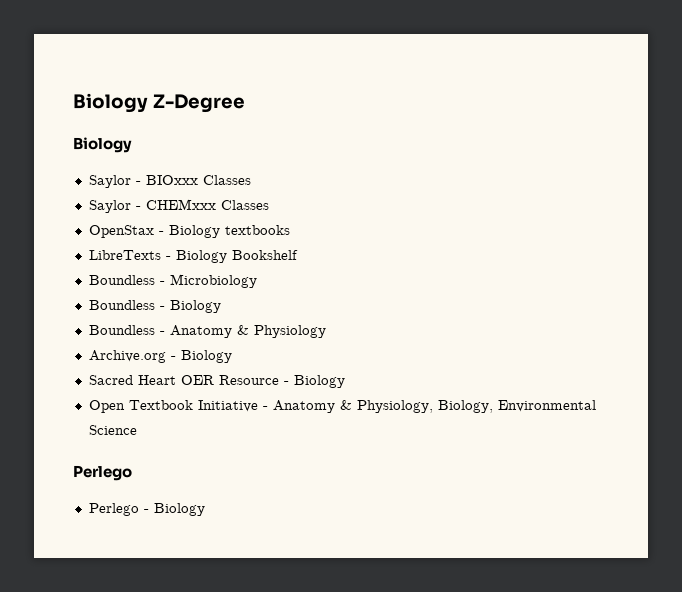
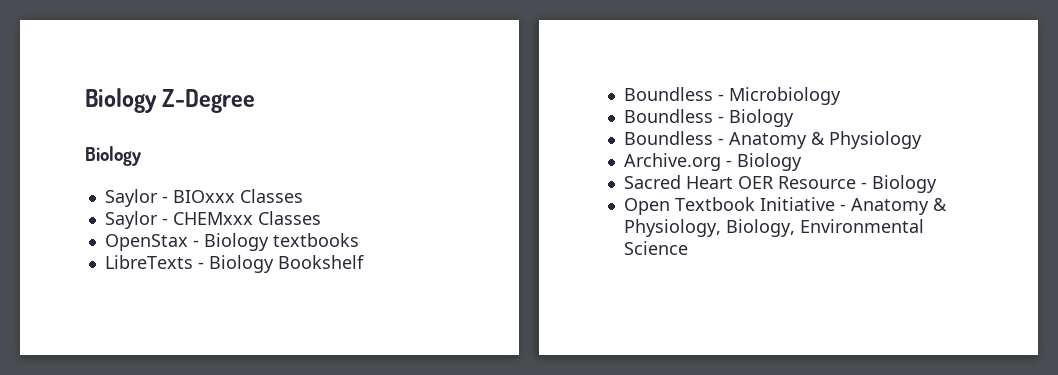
[73,465,132,481] [88,503,205,516] // Perlego // Perlego - Biology -> (688, 248) none

